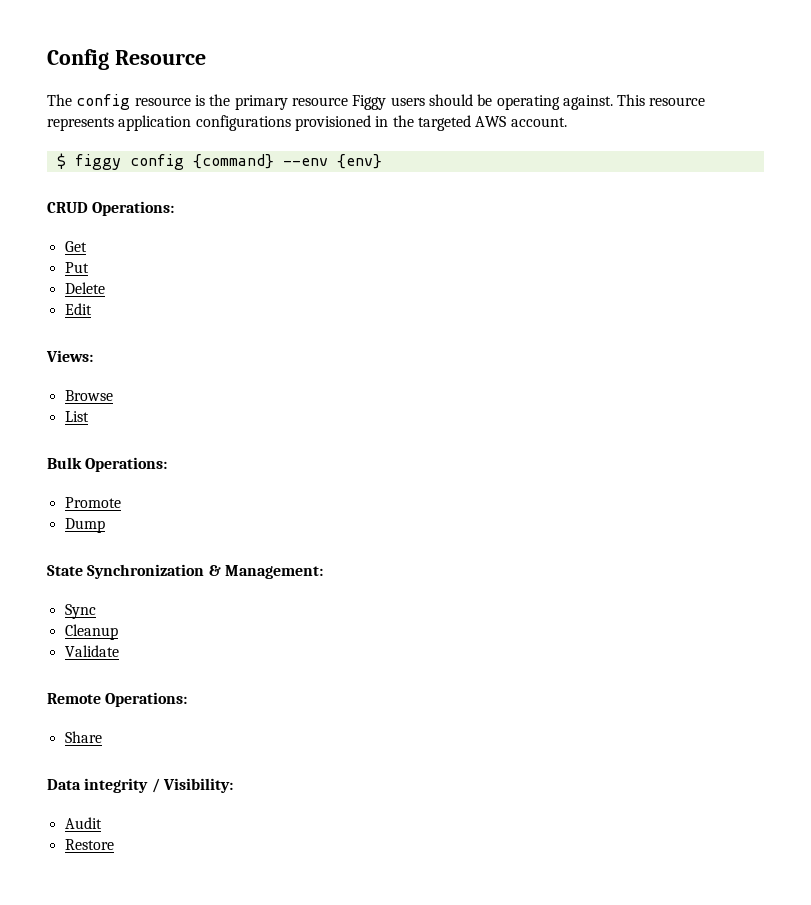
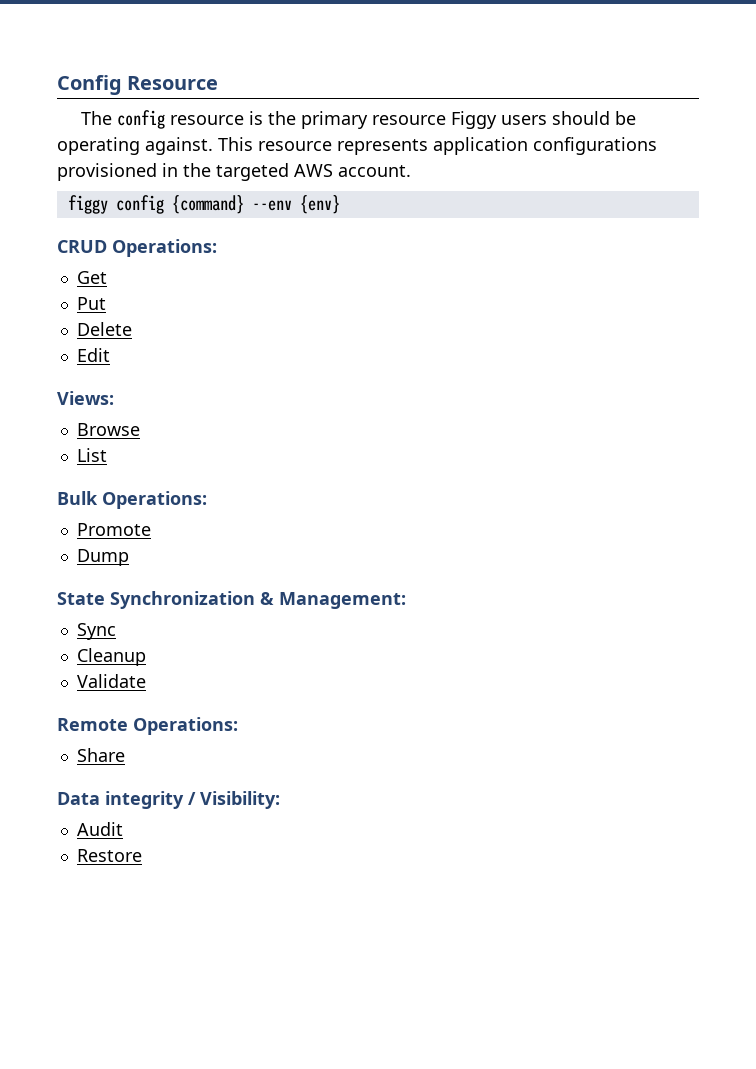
[56,153,66,169] $ -> (411, 171) none

